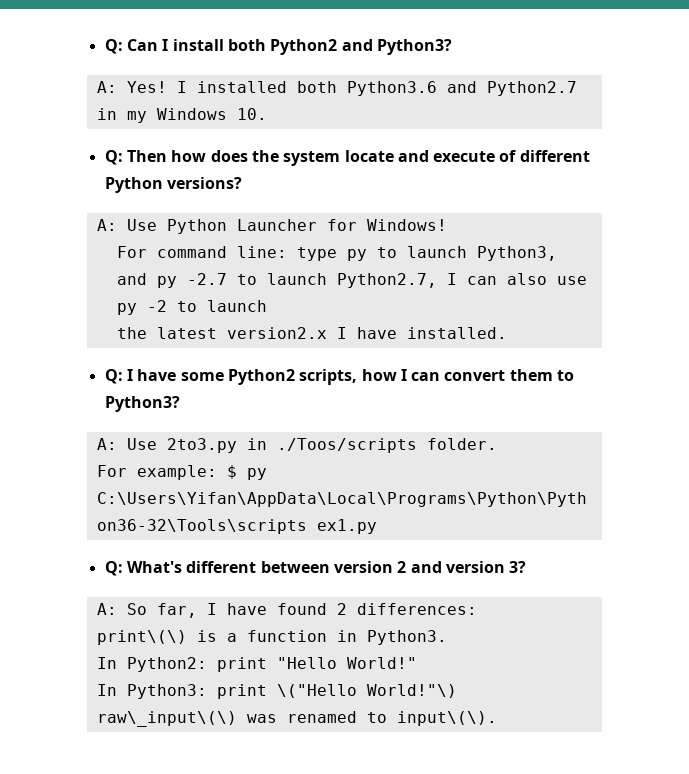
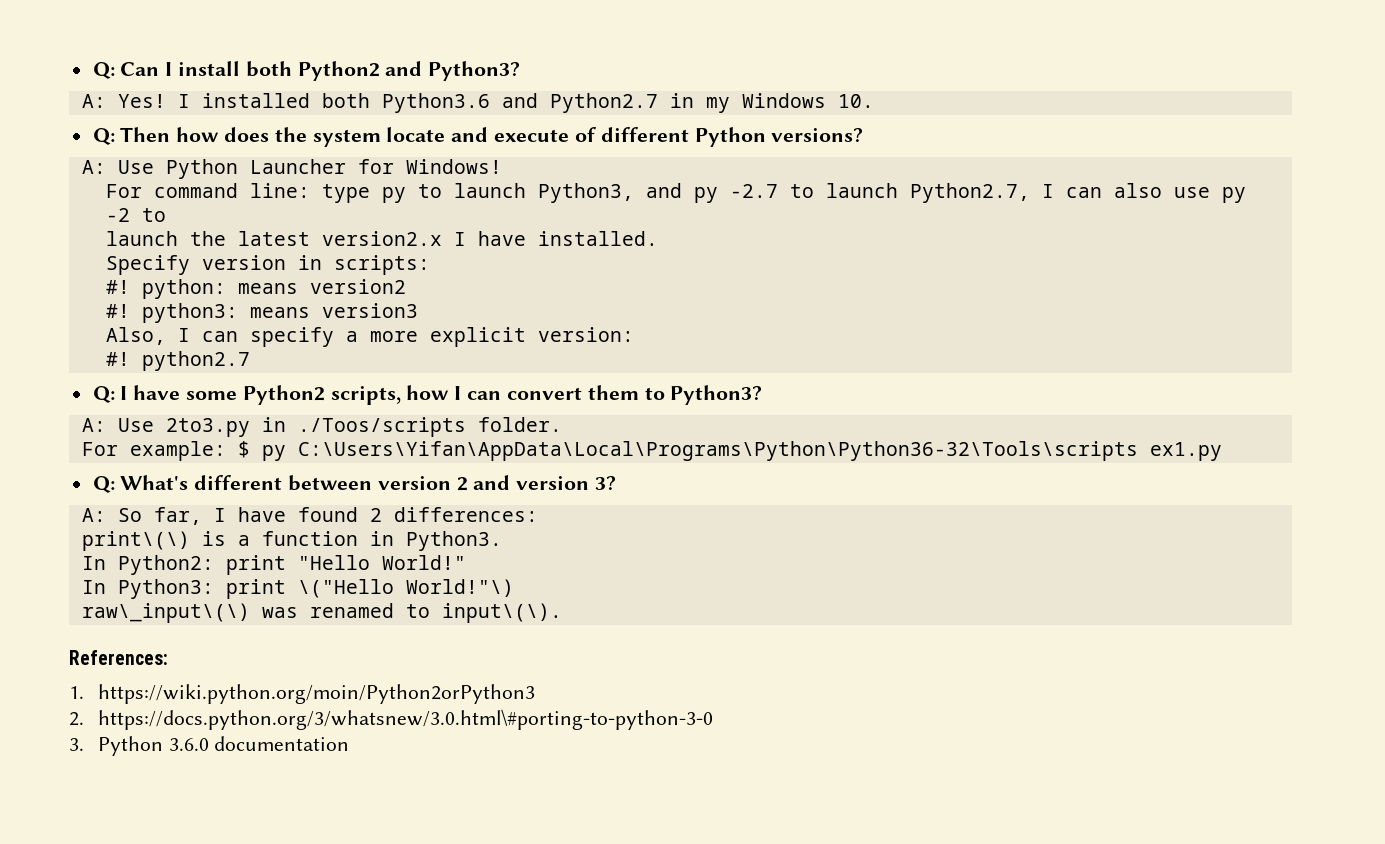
[206,300,267,312] launch // -> [105,231,178,246] // launch
(507, 333) none -> [105,255,430,275] [105,279,406,299] [105,303,418,323] [105,327,634,347] [105,351,250,371] // Specify version in scripts: // #! python: means version2 // #! python3: means version3 // Also, I can specify a more explicit version: // #! python2.7
(497, 718) none -> [69,650,168,665] [69,684,535,704] [69,709,713,730] [69,736,350,756] // References: // 1. https://wiki.python.org/moin/Python2orPython3 // 2. https://docs.python.org/3/whatsnew/3.0.html\#porting-to-python-3-0 // 3. Python 3.6.0 documentation

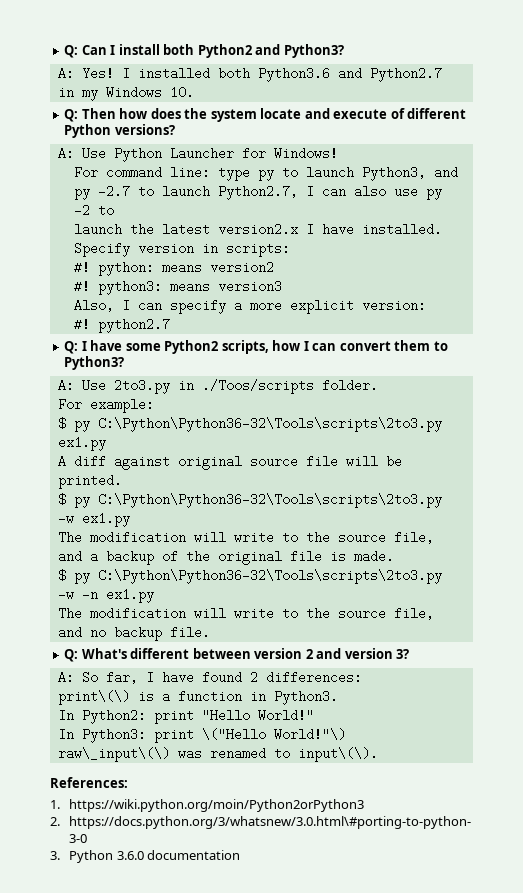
[237,441,1222,461] $ py C:\Users\Yifan\AppData\Local\Programs\Python\Python36-32\Tools\scripts ex1.py -> [57,417,442,432] [57,436,106,451] [57,455,402,470] [57,474,122,489] [57,493,442,508] [57,512,130,527] [57,531,434,544] [57,550,394,565] [57,569,442,584] [57,588,154,603] [57,607,434,620] [57,626,210,641] // $ py C:\Python\Python36-32\Tools\scripts\2to3.py ex1.py // A diff against original source file will be printed. // $ py C:\Python\Python36-32\Tools\scripts\2to3.py -w ex1.py // The modification will write to the source file, and a backup of the original file is made. // $ py C:\Python\Python36-32\Tools\scripts\2to3.py -w -n ex1.py // The modification will write to the source file, and no backup file.

